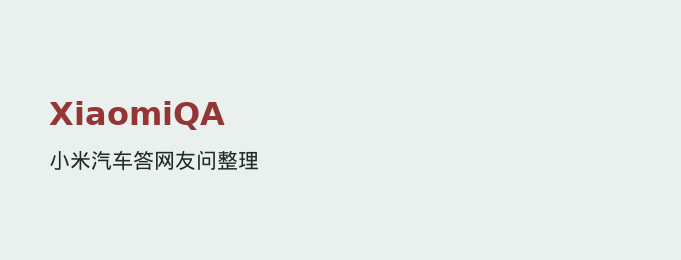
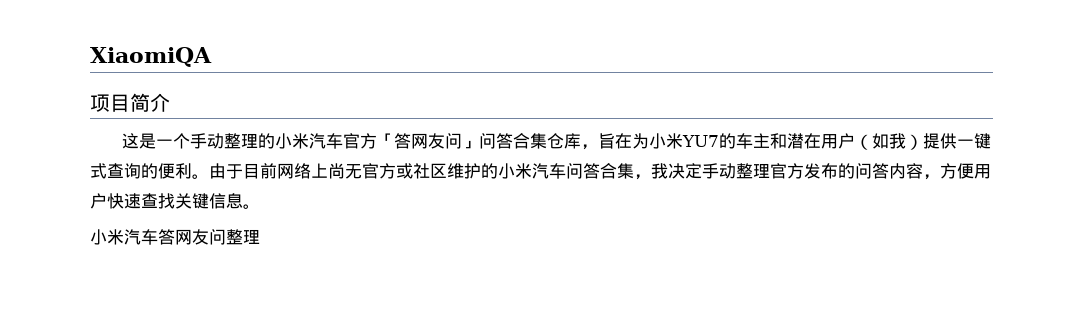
(225, 115) none -> [90,93,170,112] [122,133,992,150] [90,163,991,180] [90,193,260,209] // 项目简介 // 这是一个手动整理的小米汽车官方「答网友问」问答合集仓库，旨在为小米YU7的车主和潜在用户（如我）提供一键式查询的便利。由于目前网络上尚无官方或社区维护的小米汽车问答合集，我决定手动整理官方发布的问答内容，方便用户快速查找关键信息。

